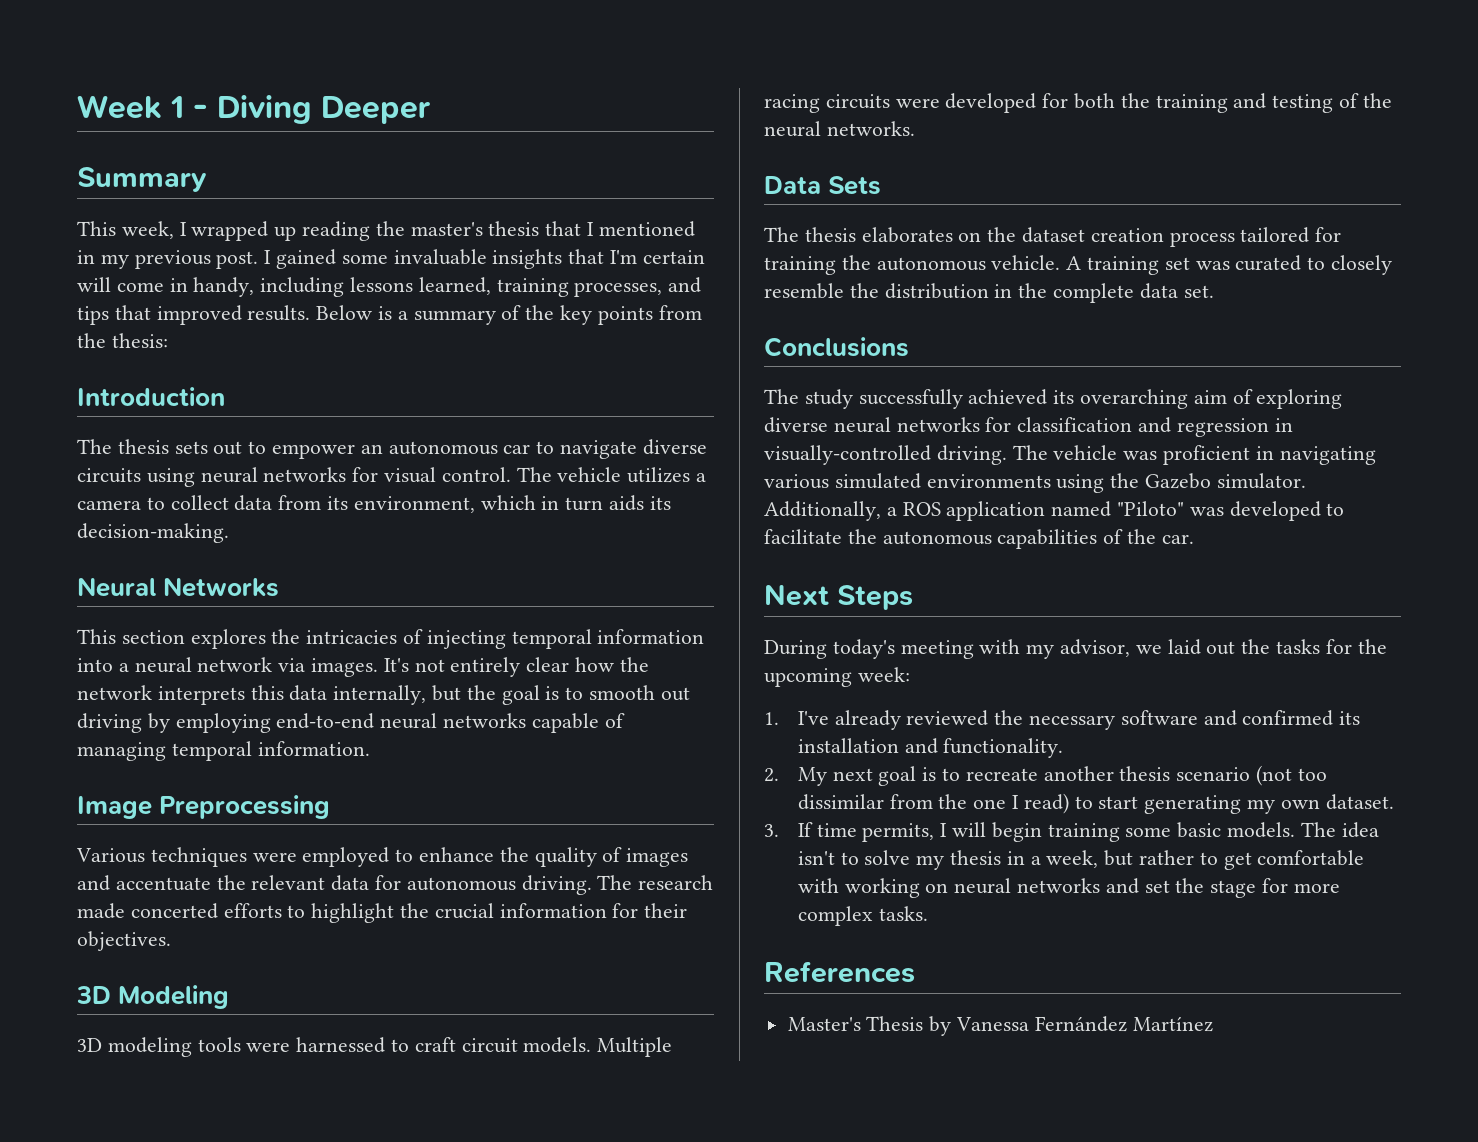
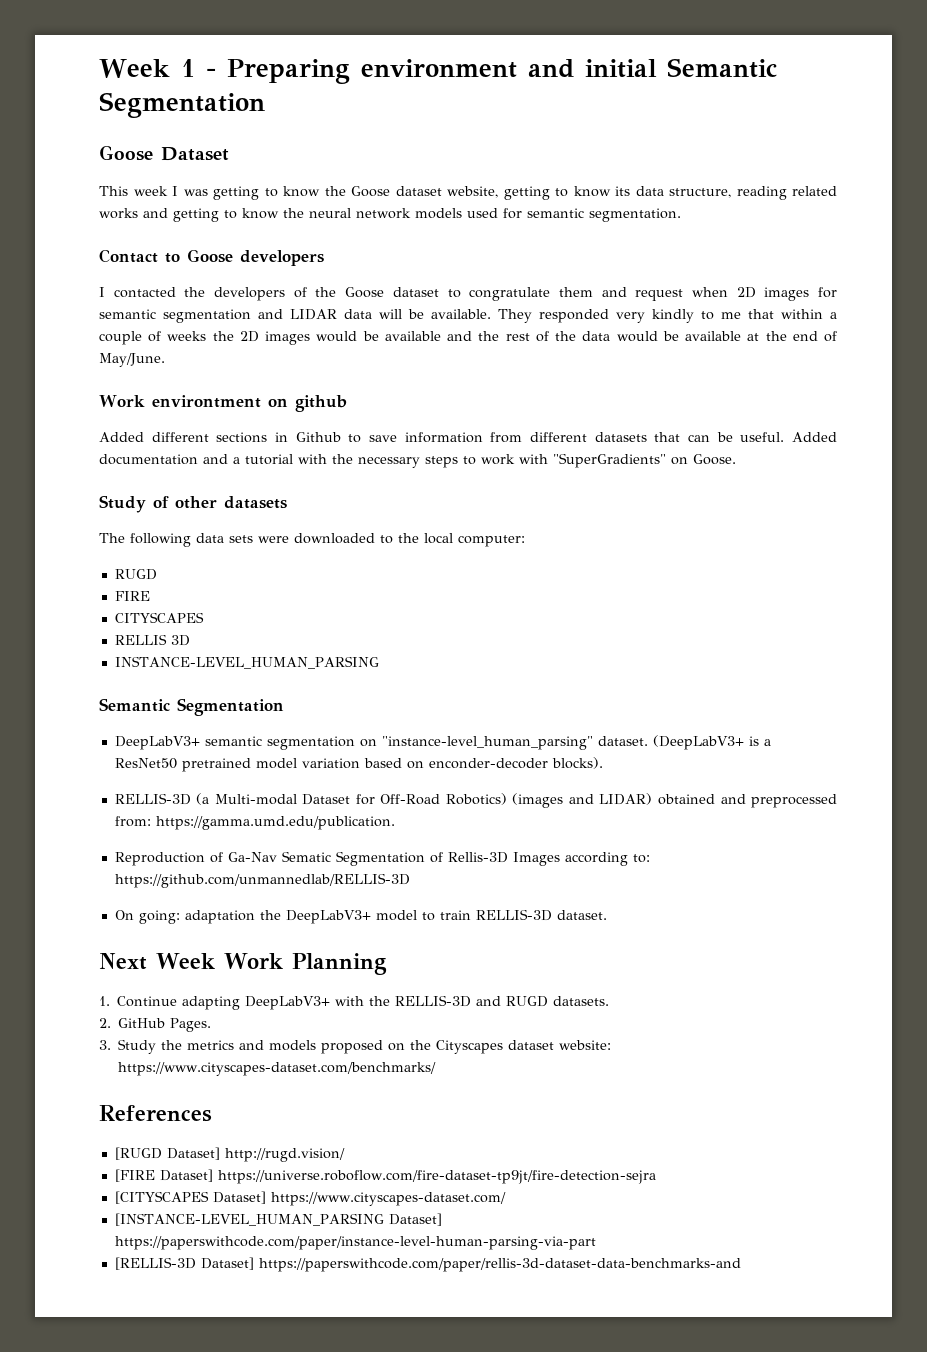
[217,95,430,124] [77,167,207,192] [77,221,695,241] [77,249,705,269] [77,277,702,297] [77,305,702,325] [77,333,168,348] [77,387,225,406] [77,439,707,459] [77,467,707,487] [77,495,671,513] [77,523,229,543] [77,577,280,597] [77,629,705,649] [77,657,649,677] [77,685,690,705] [77,713,625,733] [77,741,370,761] [77,795,331,819] [76,847,689,867] [77,875,714,895] [77,903,688,923] [77,931,171,951] [76,985,230,1009] [77,1037,673,1057] [764,93,1392,113] [764,121,915,137] [764,176,882,195] [764,227,1342,247] [764,255,1393,275] [764,283,1214,303] [764,337,909,357] [764,389,1343,409] [764,417,1293,437] [764,445,1376,465] [764,473,1306,493] [764,501,1345,521] [764,529,1194,549] [764,584,913,610] [764,639,1387,659] [764,667,910,687] [764,710,1361,730] [797,738,1064,758] [764,765,1327,786] [797,793,1394,814] [764,822,1379,842] [797,850,1365,870] [797,878,1340,898] [797,906,928,926] [764,961,915,983] [787,1016,1213,1036] Diving Deeper // Summary // This week, I wrapped up reading the master's thesis that I mentioned in my previous post. I gained some invaluable insights that I'm certain will come in handy, including lessons learned, training processes, and tips that improved results. Below is a summary of the key points from the thesis: // Introduction // The thesis sets out to empower an autonomous car to navigate diverse circuits using neural networks for visual control. The vehicle utilizes a camera to collect data from its environment, which in turn aids its decision-making. // Neural Networks // This section explores the intricacies of injecting temporal information into a neural network via images. It's not entirely clear how the network interprets this data internally, but the goal is to smooth out driving by employing end-to-end neural networks capable of managing temporal information. // Image Preprocessing // Various techniques were employed to enhance the quality of images and accentuate the relevant data for autonomous driving. The research made concerted efforts to highlight the crucial information for their objectives. // 3D Modeling // 3D modeling tools were harnessed to craft circuit models. Multiple racing circuits were developed for both the training and testing of the neural networks. // Data Sets // The thesis elaborates on the dataset creation process tailored for training the autonomous vehicle. A training set was curated to closely resemble the distribution in the complete data set. // Conclusions // The study successfully achieved its overarching aim of exploring diverse neural networks for classification and regression in visually-controlled driving. The vehicle was proficient in navigating various simulated environments using the Gazebo simulator. Additionally, a ROS application named "Piloto" was developed to facilitate the autonomous capabilities of the car. // Next Steps // During today's meeting with my advisor, we laid out the tasks for the upcoming week: // 1. I've already reviewed the necessary software and confirmed its installation and functionality. // 2. My next goal is to recreate another thesis scenario (not too dissimilar from the one I read) to start generating my own dataset. // 3. If time permits, I will begin training some basic models. The idea isn't to solve my thesis in a week, but rather to get comfortable with working on neural networks and set the stage for more complex tasks. // References // Master's Thesis by Vanessa Fernández Martínez -> [226,58,777,84] [99,92,265,118] [99,145,229,161] [99,186,837,200] [99,208,681,222] [99,249,324,266] [99,287,837,301] [99,309,837,323] [99,331,837,345] [99,353,165,367] [99,395,347,412] [99,432,837,443] [99,453,736,468] [99,495,287,513] [99,533,525,547] [114,569,157,580] [114,591,150,601] [114,612,204,623] [114,634,190,646] [114,656,379,669] [99,698,284,716] [114,735,771,750] [114,757,603,772] [114,793,837,808] [114,816,395,830] [114,851,650,866] [114,873,410,888] [114,909,607,924] [99,953,387,975] [99,995,610,1010] [99,1018,212,1032] [99,1039,612,1054] [118,1062,437,1076] [99,1105,212,1122] [114,1147,345,1162] [114,1169,656,1184] [114,1191,506,1206] [114,1213,442,1226] [114,1236,596,1250] [114,1257,741,1272] Preparing environment and initial Semantic Segmentation // Goose Dataset // This week I was getting to know the Goose dataset website, getting to know its data structure, reading related works and getting to know the neural network models used for semantic segmentation. // Contact to Goose developers // I contacted the developers of the Goose dataset to congratulate them and request when 2D images for semantic segmentation and LIDAR data will be available. They responded very kindly to me that within a couple of weeks the 2D images would be available and the rest of the data would be available at the end of May/June. // Work environtment on github // Added different sections in Github to save information from different datasets that can be useful. Added documentation and a tutorial with the necessary steps to work with "SuperGradients" on Goose. // Study of other datasets // The following data sets were downloaded to the local computer: // RUGD // FIRE // CITYSCAPES // RELLIS 3D // INSTANCE-LEVEL_HUMAN_PARSING // Semantic Segmentation // DeepLabV3+ semantic segmentation on "instance-level_human_parsing" dataset. (DeepLabV3+ is a ResNet50 pretrained model variation based on enconder-decoder blocks). // RELLIS-3D (a Multi-modal Dataset for Off-Road Robotics) (images and LIDAR) obtained and preprocessed from: https://gamma.umd.edu/publication. // Reproduction of Ga-Nav Sematic Segmentation of Rellis-3D Images according to: https://github.com/unmannedlab/RELLIS-3D // On going: adaptation the DeepLabV3+ model to train RELLIS-3D dataset. // Next Week Work Planning // 1. Continue adapting DeepLabV3+ with the RELLIS-3D and RUGD datasets. // 2. GitHub Pages. // 3. Study the metrics and models proposed on the Cityscapes dataset website: https://www.cityscapes-dataset.com/benchmarks/ // References // [RUGD Dataset] http://rugd.vision/ // [FIRE Dataset] https://universe.roboflow.com/fire-dataset-tp9jt/fire-detection-sejra // [CITYSCAPES Dataset] https://www.cityscapes-dataset.com/ // [INSTANCE-LEVEL_HUMAN_PARSING Dataset] https://paperswithcode.com/paper/instance-level-human-parsing-via-part // [RELLIS-3D Dataset] https://paperswithcode.com/paper/rellis-3d-dataset-data-benchmarks-and

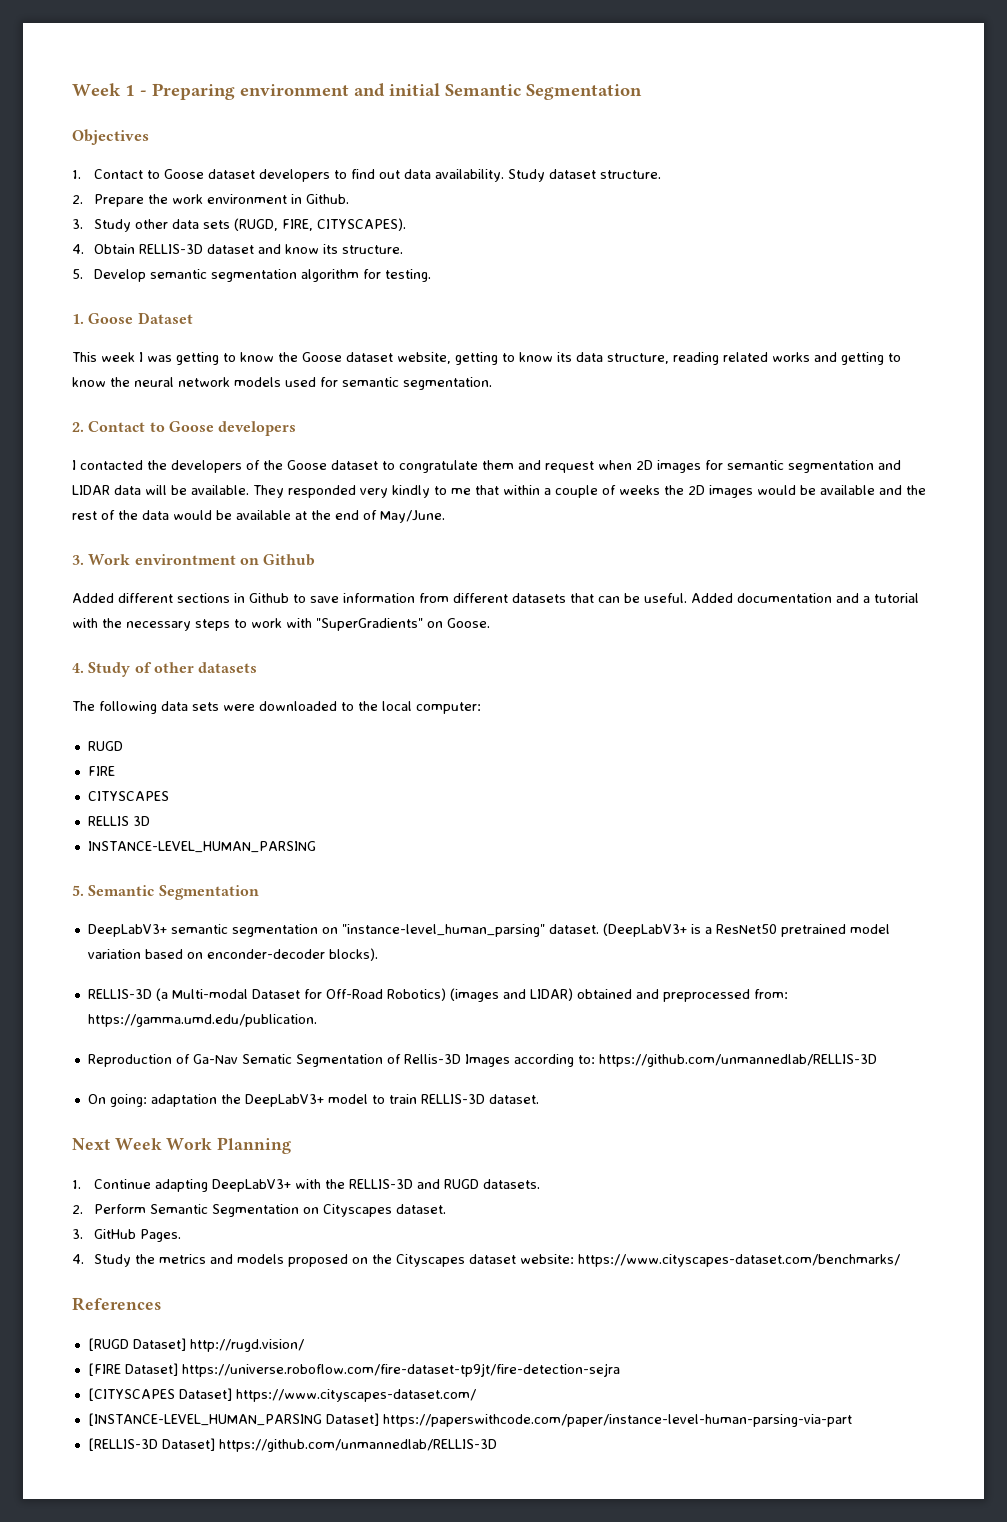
(265, 105) none -> [72,129,149,145] [72,169,662,182] [72,194,350,207] [72,218,407,232] [72,244,404,254] [72,269,432,282] [72,314,84,324] Objectives // 1. Contact to Goose dataset developers to find out data availability. Study dataset structure. // 2. Prepare the work environment in Github. // 3. Study other data sets (RUGD, FIRE, CITYSCAPES). // 4. Obtain RELLIS-3D dataset and know its structure. // 5. Develop semantic segmentation algorithm for testing. // 1.
(681, 215) none -> [72,422,84,432] 2.
(165, 360) none -> [72,555,84,565] 3.
[294,395,347,412] github -> [263,554,316,566] Github
(736, 459) none -> [72,663,84,673] 4.
(379, 662) none -> [72,885,84,896] 5.
(111, 1023) none -> [94,1204,447,1217] [72,1229,83,1239] Perform Semantic Segmentation on Cityscapes dataset. // 3.
[99,1040,111,1050] 3. -> [72,1254,84,1264] 4.
[258,1258,741,1272] https://paperswithcode.com/paper/rellis-3d-dataset-data-benchmarks-and -> [218,1439,497,1452] https://github.com/unmannedlab/RELLIS-3D

